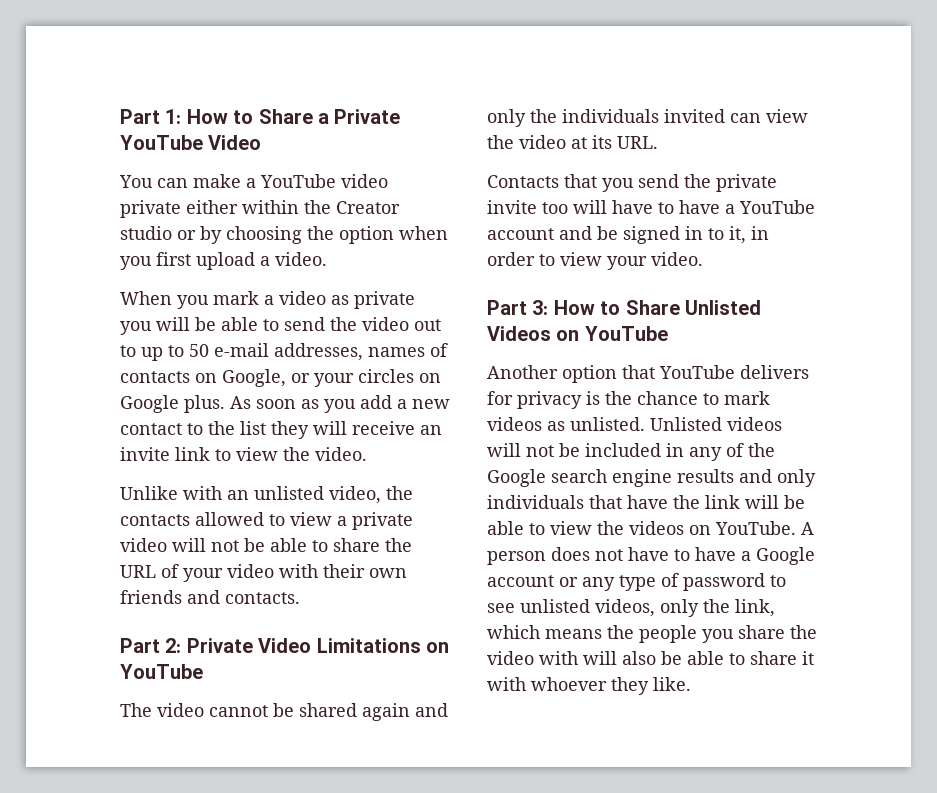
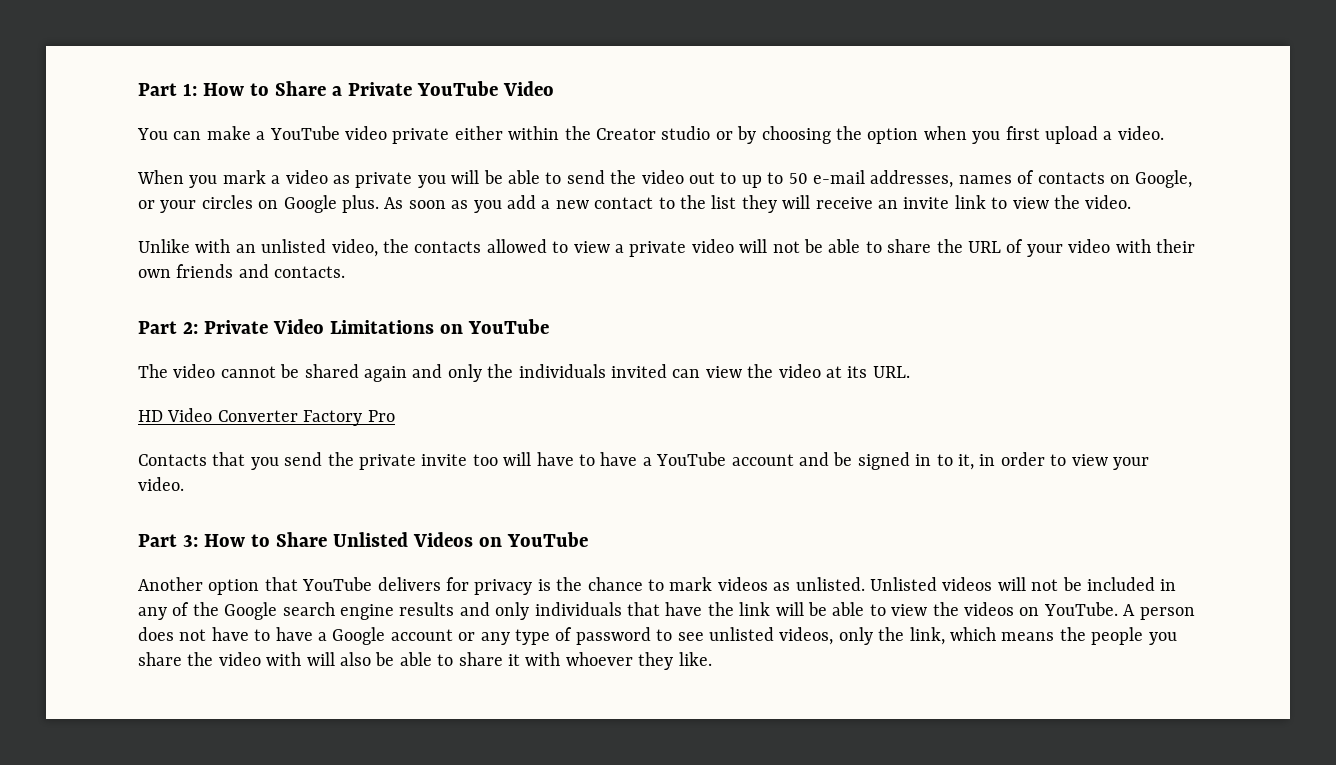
(658, 142) none -> [138,408,395,426] // HD Video Converter Factory Pro

